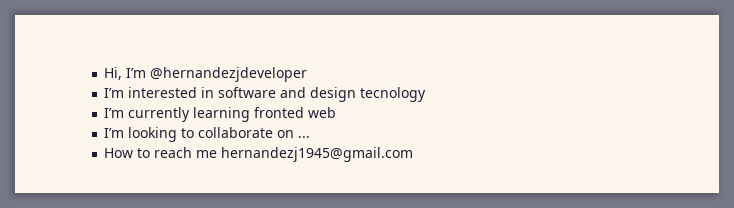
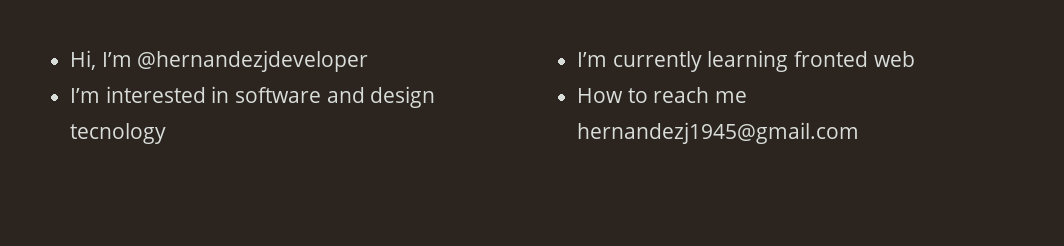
[104,127,311,142] // I’m looking to collaborate on ... -> (915, 59) none

